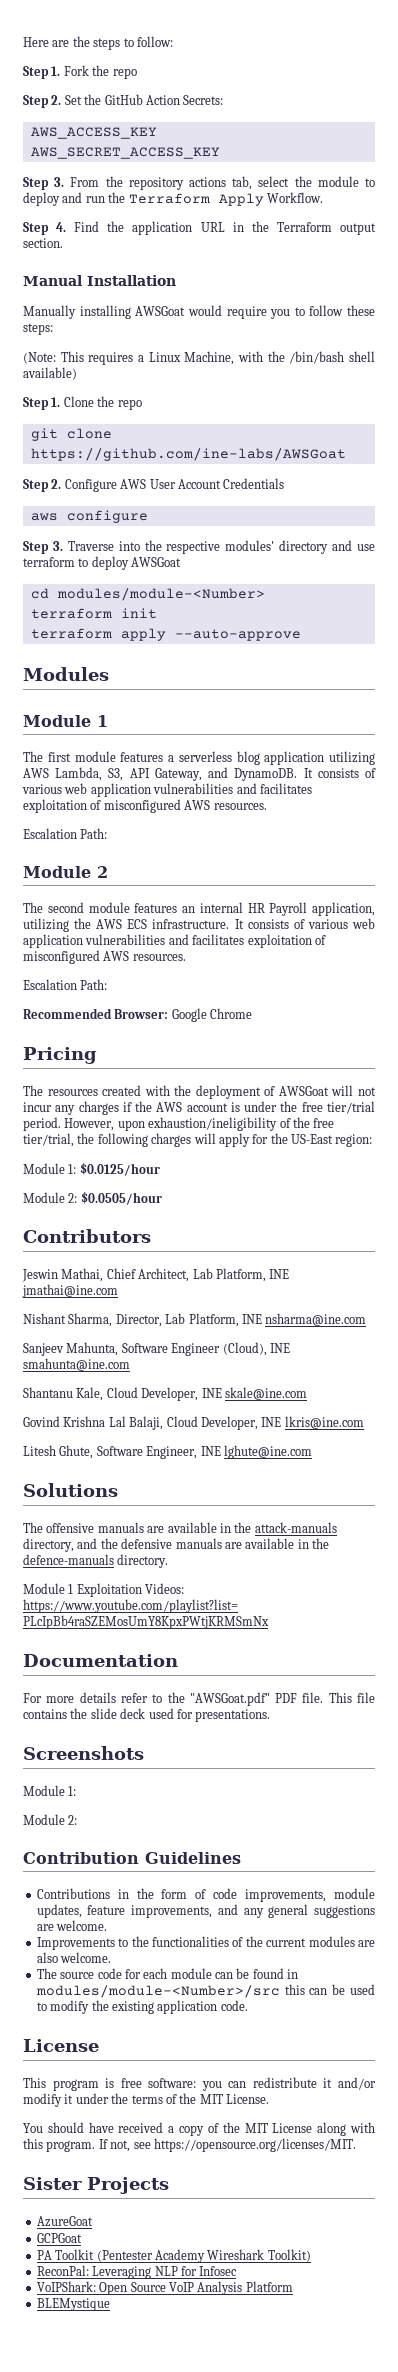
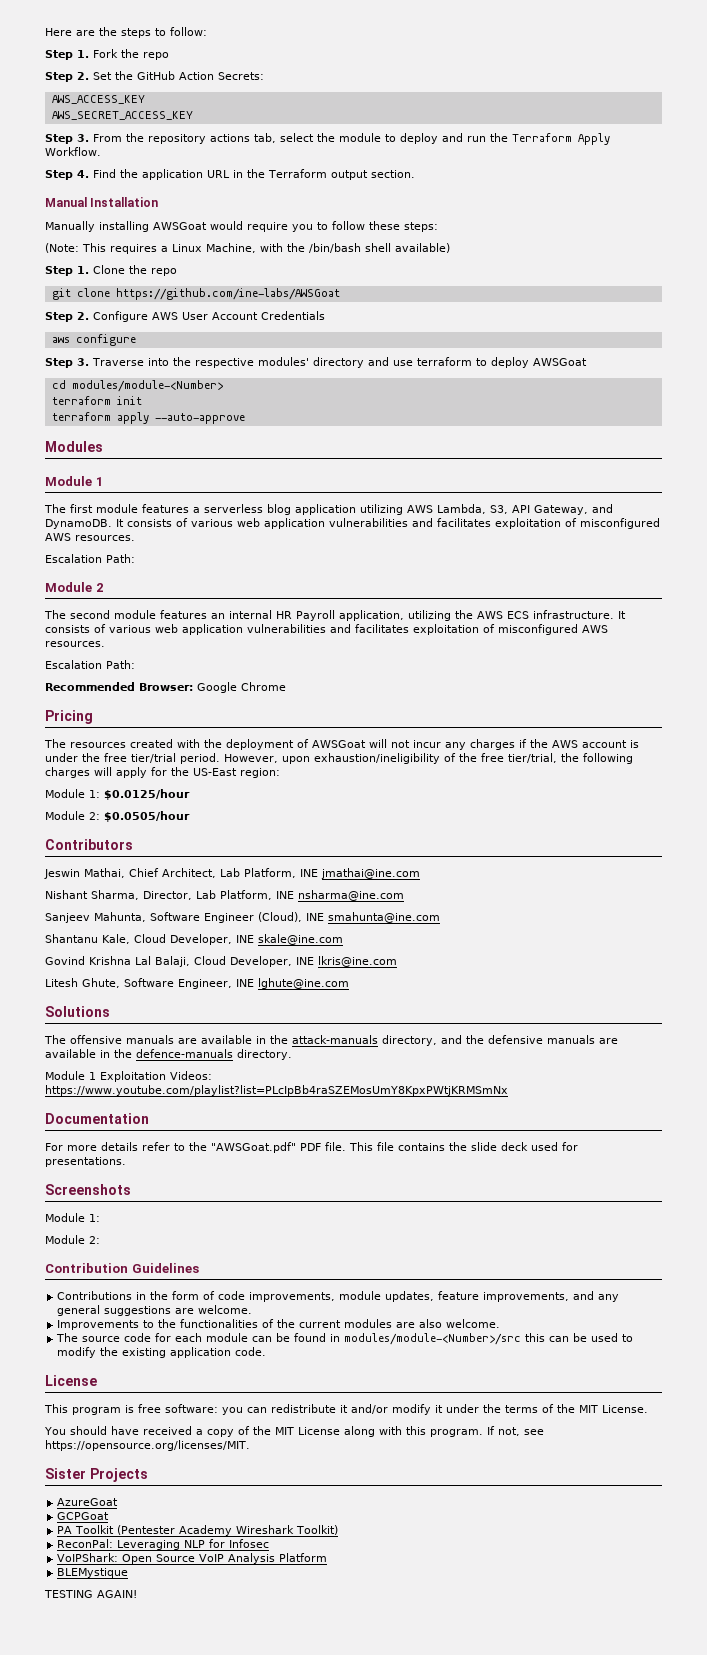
(110, 2304) none -> [44,1590,137,1598] // TESTING AGAIN!

